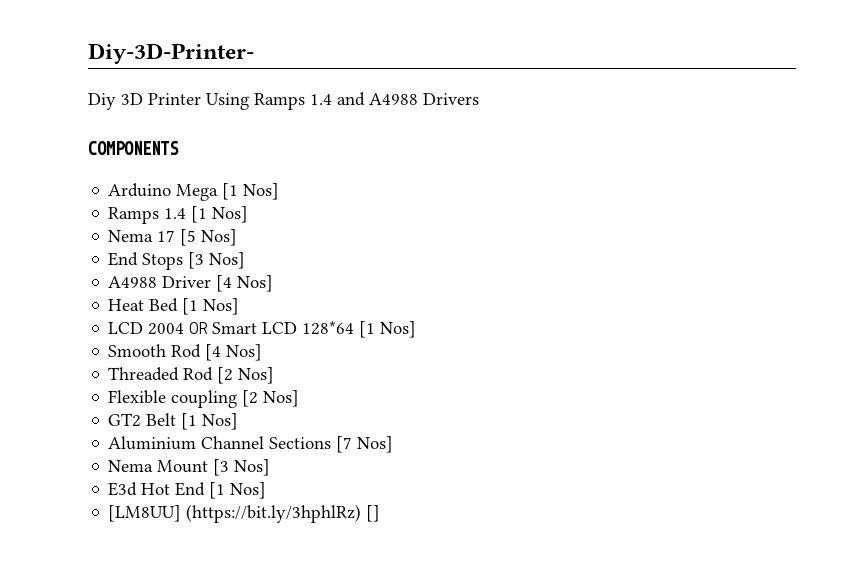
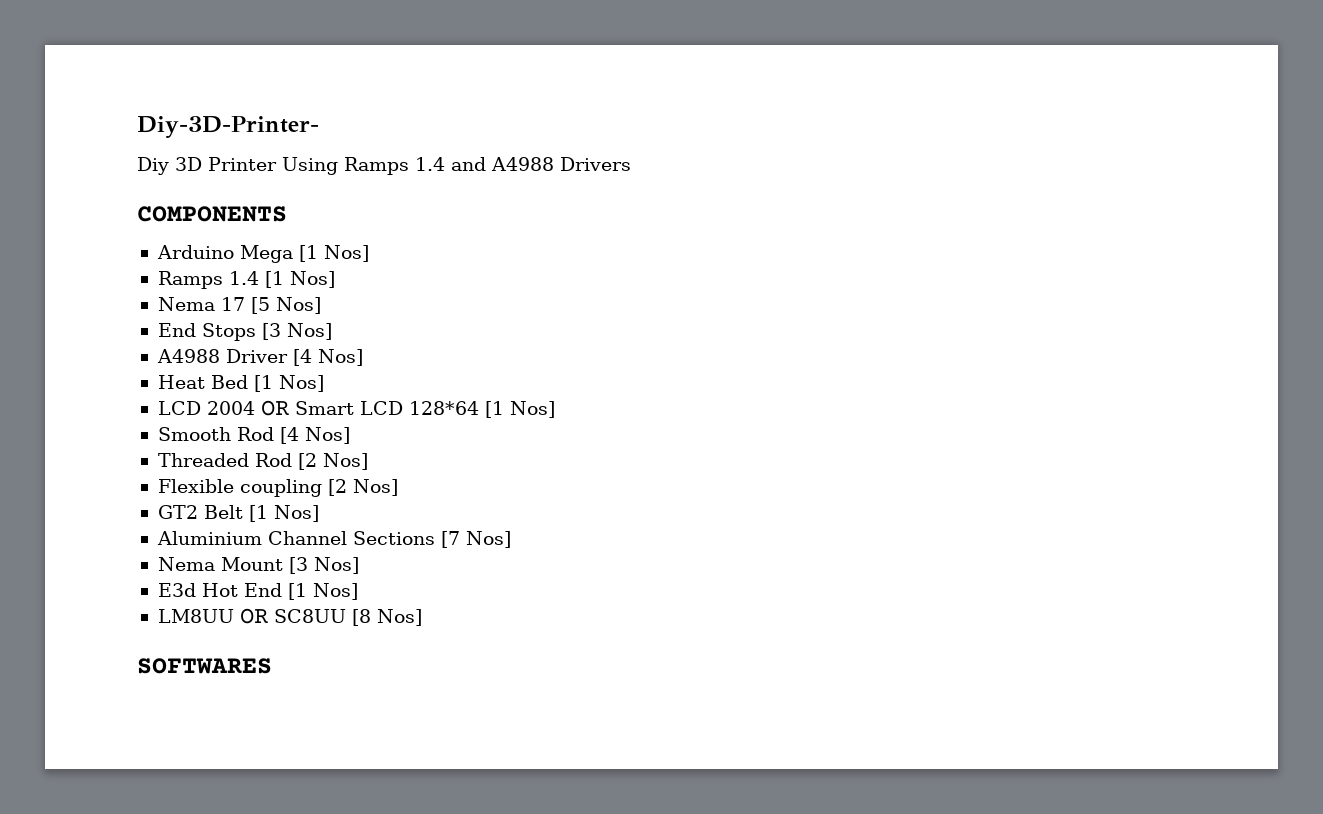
[108,504,381,523] [LM8UU] (https://bit.ly/3hphlRz) [] -> [157,608,422,626] [137,658,272,674] LM8UU OR SC8UU [8 Nos] // SOFTWARES

